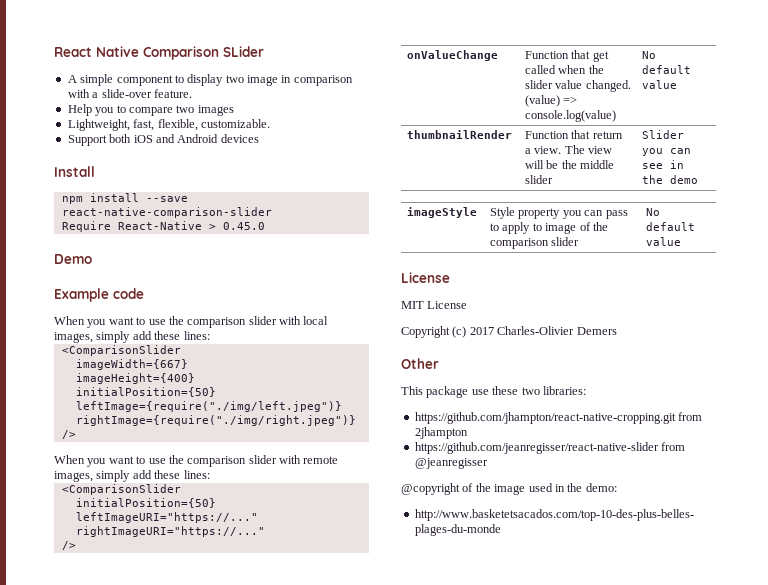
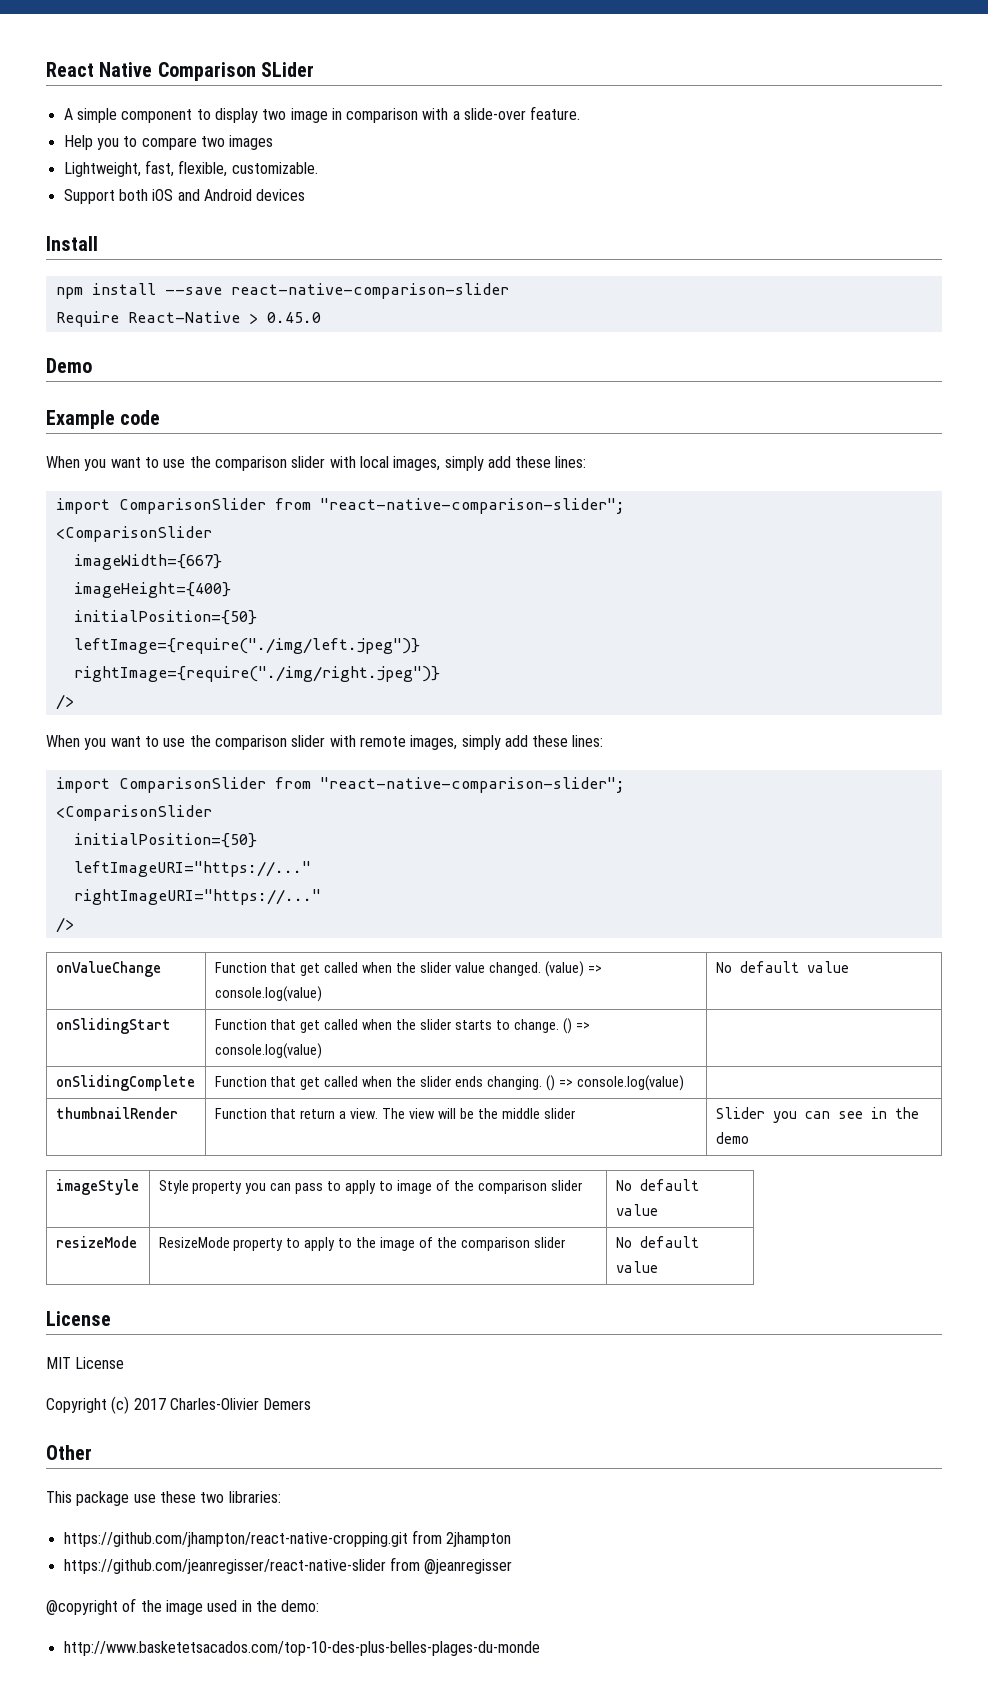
(210, 335) none -> [55,498,625,514] // import ComparisonSlider from "react-native-comparison-slider";
(210, 474) none -> [55,777,625,793] // import ComparisonSlider from "react-native-comparison-slider";
(678, 84) none -> [55,1018,171,1034] [214,1018,590,1034] [214,1043,322,1059] [55,1075,195,1091] [214,1075,684,1091] // onSlidingStart | Function that get called when the slider starts to change. () => console.log(value) | // onSlidingComplete | Function that get called when the slider ends changing. () => console.log(value) |
(682, 241) none -> [55,1236,137,1248] [158,1237,565,1251] [615,1236,699,1248] [615,1261,658,1273] // resizeMode | ResizeMode property to apply to the image of the comparison slider | No default value

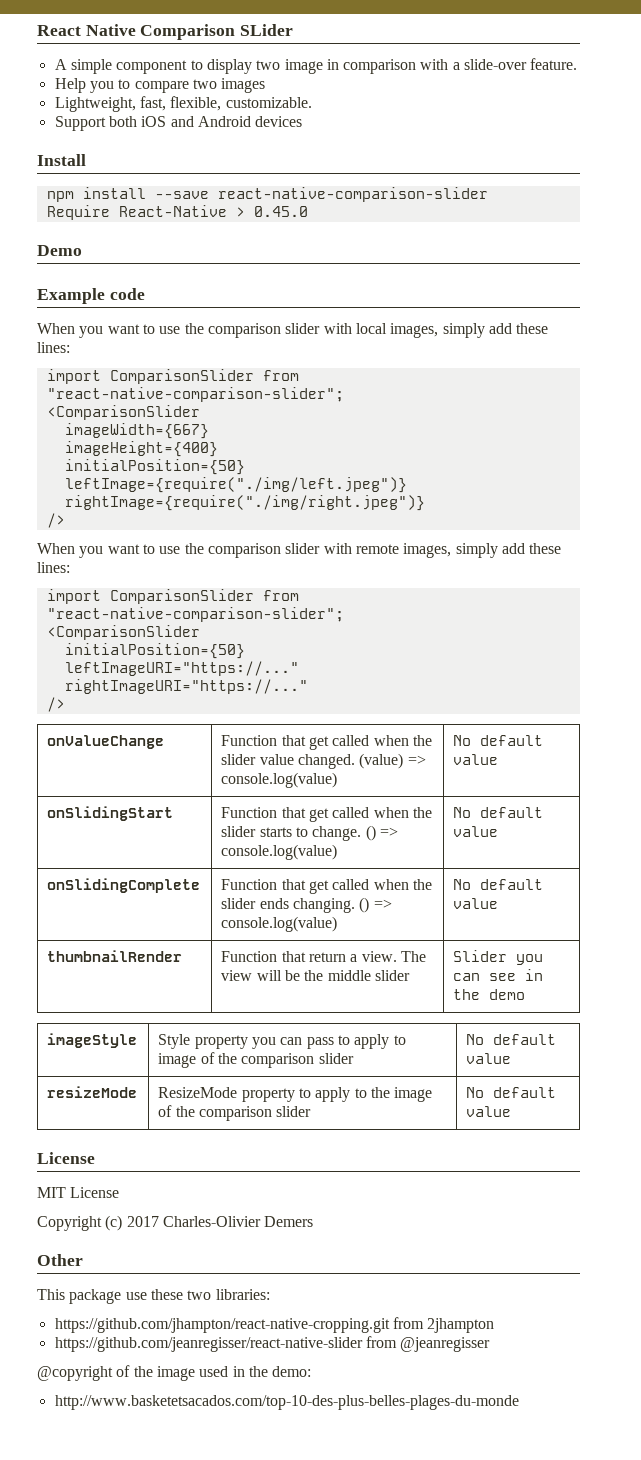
(322, 1051) none -> [453,807,544,818] [453,826,499,837] No default value
(684, 1083) none -> [453,879,544,890] [453,898,499,909] No default value

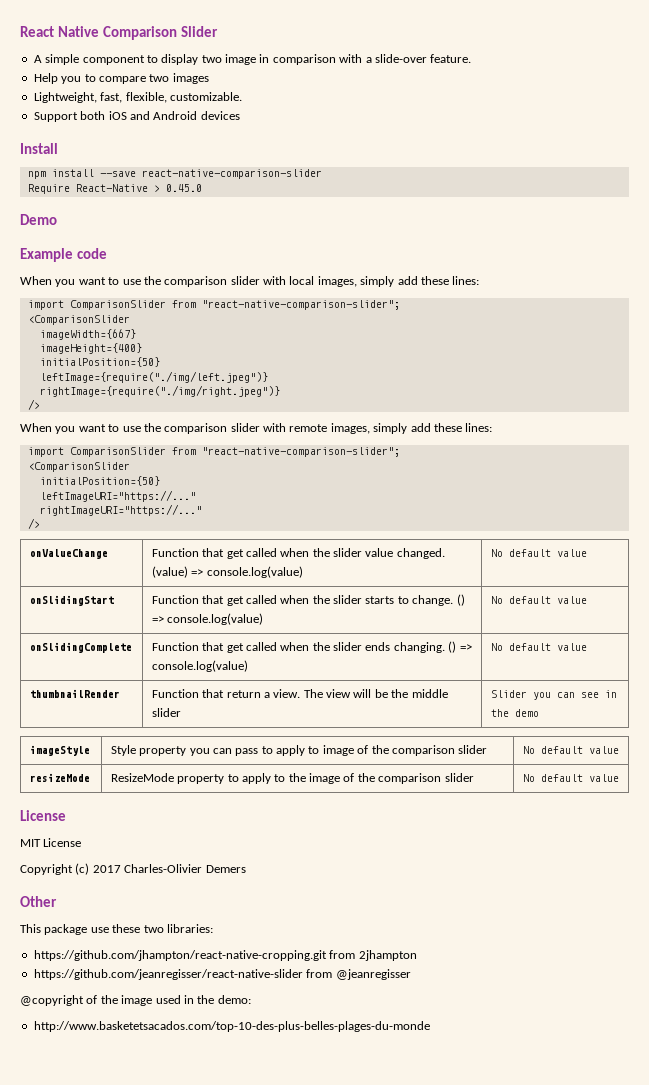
[240,24,294,36] SLider -> [180,26,218,37] Slider

